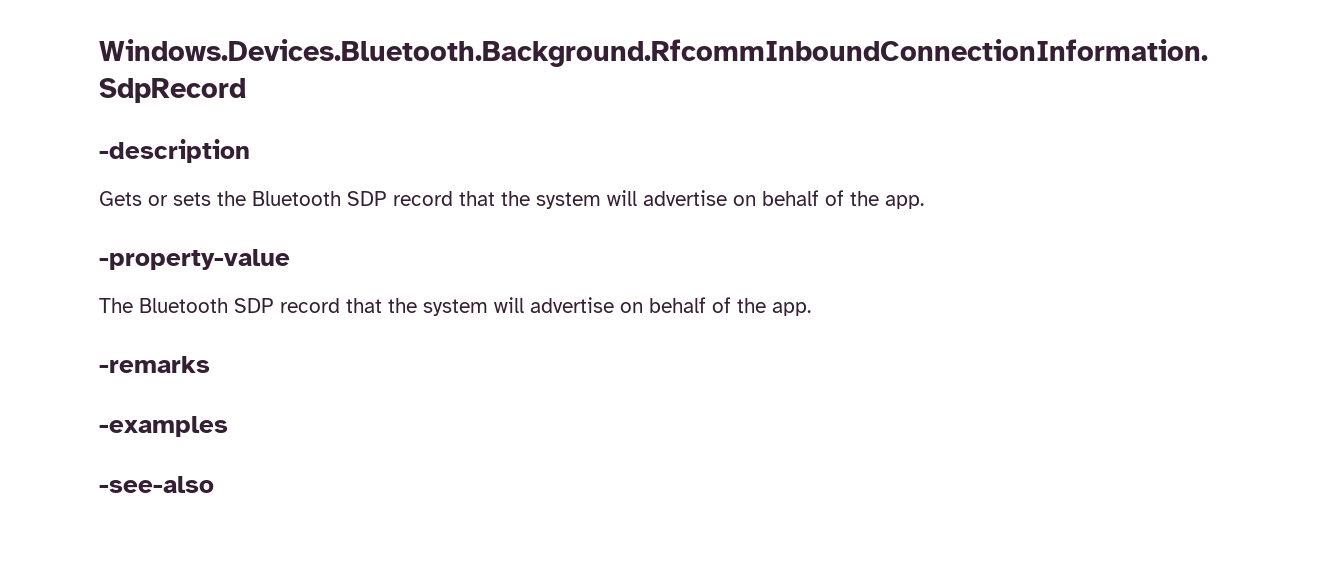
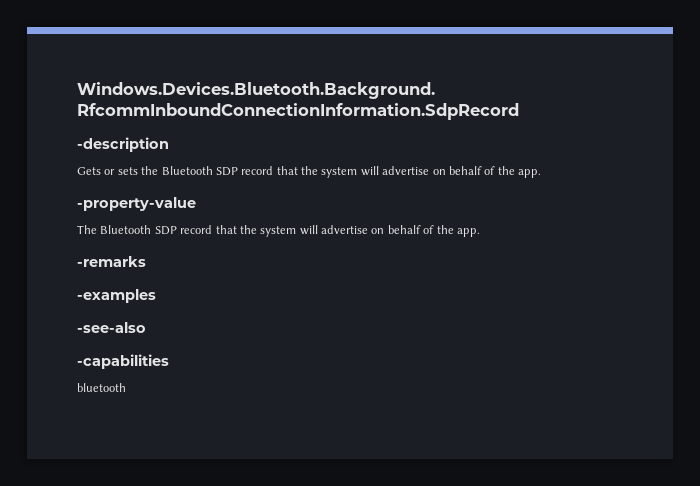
(214, 484) none -> [77,354,169,369] [77,383,126,392] // -capabilities // bluetooth

